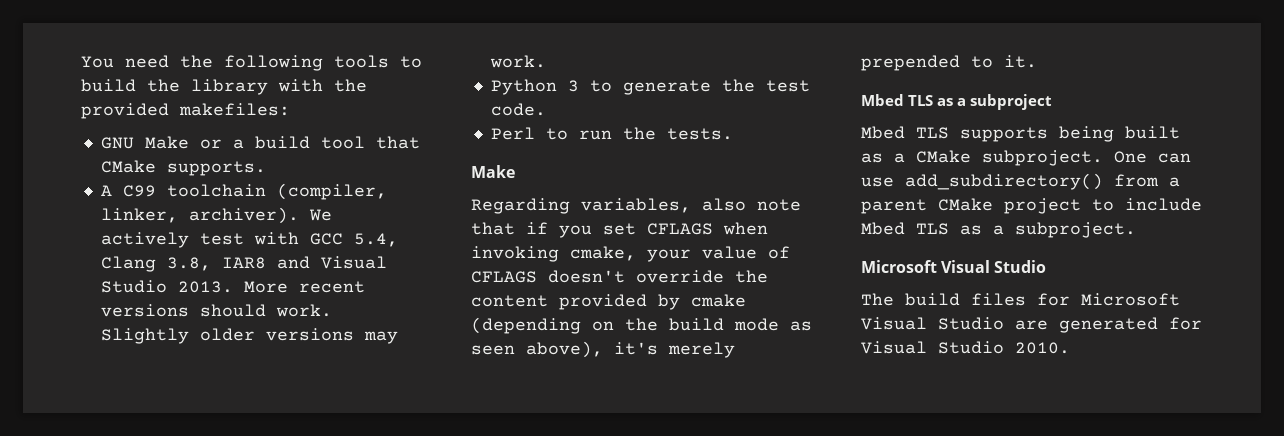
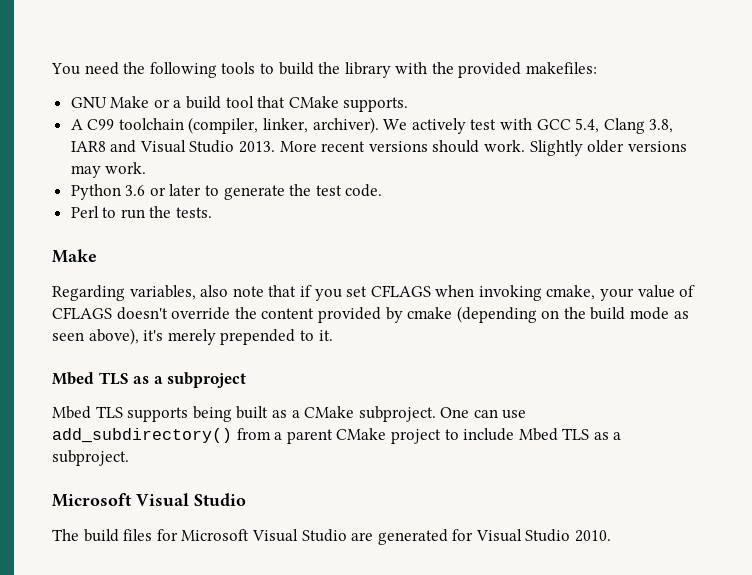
[567,80,579,92] 3 -> [125,184,202,196] 3.6 or later

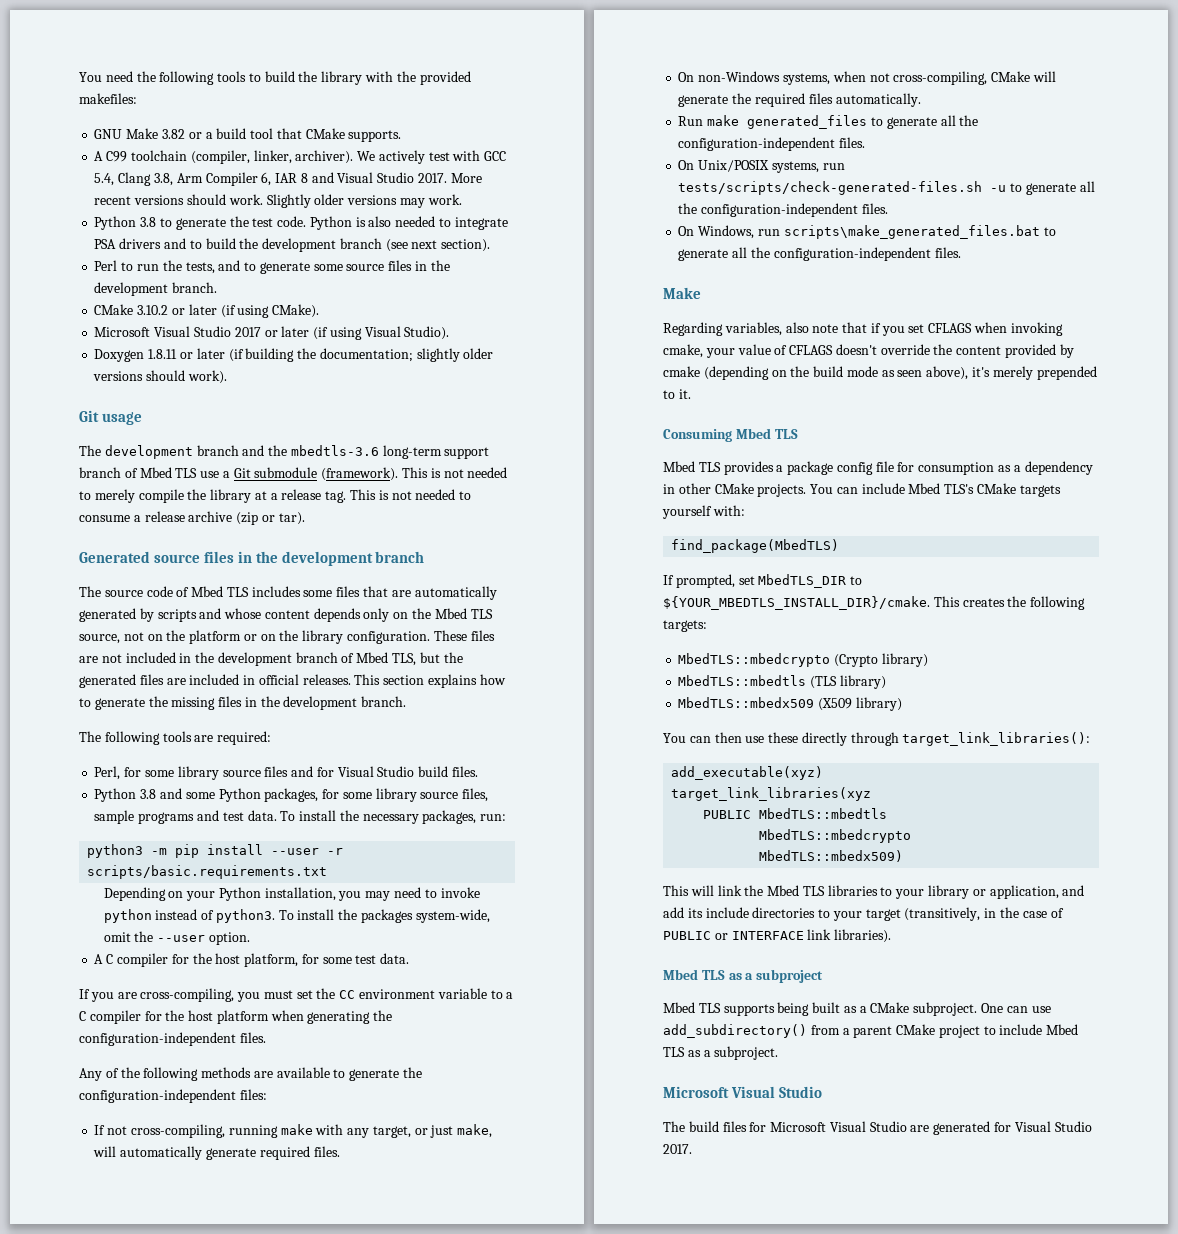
(150, 102) none -> [161,129,185,139] 3.82
[70,141,106,152] IAR8 -> [176,172,308,186] Arm Compiler 6, IAR 8
[239,141,276,153] 2013. -> [417,173,447,183] 2017.
[125,184,202,196] 3.6 or later -> [140,217,157,227] 3.8
[70,206,213,219] // Perl to run the tests. -> [309,216,508,230] [94,238,491,252] [94,260,450,274] [94,282,218,296] [94,304,320,318] [94,326,450,340] [94,348,494,362] [93,370,227,384] [79,410,142,425] [79,445,490,459] [79,467,508,481] [79,489,472,503] [79,511,305,525] [79,551,425,566] [79,586,497,600] [79,608,493,622] [79,630,495,644] [79,652,463,666] [79,674,506,688] [79,696,407,710] [79,731,272,745] [94,766,478,780] [94,788,489,802] [94,810,507,824] [87,844,344,858] [87,865,328,879] [103,887,480,901] [103,909,490,923] [103,931,250,945] [94,953,410,967] [79,988,514,1002] [79,1010,393,1024] [79,1032,266,1046] [79,1067,423,1081] [79,1089,267,1103] [94,1124,493,1138] [93,1146,340,1160] [678,71,1056,85] [678,93,921,107] [678,115,979,129] [678,137,866,151] [678,160,845,173] [678,181,1095,195] [678,203,888,217] [678,225,1056,239] [678,247,961,261] Python is also needed to integrate PSA drivers and to build the development branch (see next section). // Perl to run the tests, and to generate some source files in the development branch. // CMake 3.10.2 or later (if using CMake). // Microsoft Visual Studio 2017 or later (if using Visual Studio). // Doxygen 1.8.11 or later (if building the documentation; slightly older versions should work). // Git usage // The development branch and the mbedtls-3.6 long-term support branch of Mbed TLS use a Git submodule (framework). This is not needed to merely compile the library at a release tag. This is not needed to consume a release archive (zip or tar). // Generated source files in the development branch // The source code of Mbed TLS includes some files that are automatically generated by scripts and whose content depends only on the Mbed TLS source, not on the platform or on the library configuration. These files are not included in the development branch of Mbed TLS, but the generated files are included in official releases. This section explains how to generate the missing files in the development branch. // The following tools are required: // Perl, for some library source files and for Visual Studio build files. // Python 3.8 and some Python packages, for some library source files, sample programs and test data. To install the necessary packages, run: // python3 -m pip install --user -r scripts/basic.requirements.txt // Depending on your Python installation, you may need to invoke python instead of python3. To install the packages system-wide, omit the --user option. // A C compiler for the host platform, for some test data. // If you are cross-compiling, you must set the CC environment variable to a C compiler for the host platform when generating the configuration-independent files. // Any of the following methods are available to generate the configuration-independent files: // If not cross-compiling, running make with any target, or just make, will automatically generate required files. // On non-Windows systems, when not cross-compiling, CMake will generate the required files automatically. // Run make generated_files to generate all the configuration-independent files. // On Unix/POSIX systems, run tests/scripts/check-generated-files.sh -u to generate all the configuration-independent files. // On Windows, run scripts\make_generated_files.bat to generate all the configuration-independent files.
(333, 335) none -> [663,428,798,442] [663,461,1093,475] [663,483,1061,497] [662,505,745,519] [671,539,840,553] [663,574,863,588] [663,596,1086,610] [663,620,707,632] [678,653,928,667] [678,675,886,689] [678,697,902,711] [663,732,1091,746] [671,766,824,780] [671,787,872,801] [703,808,888,819] [759,829,912,843] [759,850,904,862] [663,885,1085,899] [663,907,1064,921] [663,929,892,943] // Consuming Mbed TLS // Mbed TLS provides a package config file for consumption as a dependency in other CMake projects. You can include Mbed TLS's CMake targets yourself with: // find_package(MbedTLS) // If prompted, set MbedTLS_DIR to ${YOUR_MBEDTLS_INSTALL_DIR}/cmake. This creates the following targets: // MbedTLS::mbedcrypto (Crypto library) // MbedTLS::mbedtls (TLS library) // MbedTLS::mbedx509 (X509 library) // You can then use these directly through target_link_libraries(): // add_executable(xyz) // target_link_libraries(xyz // PUBLIC MbedTLS::mbedtls // MbedTLS::mbedcrypto // MbedTLS::mbedx509) // This will link the Mbed TLS libraries to your library or application, and add its include directories to your target (transitively, in the case of PUBLIC or INTERFACE link libraries).
[575,530,612,542] 2010. -> [663,1144,692,1154] 2017.

